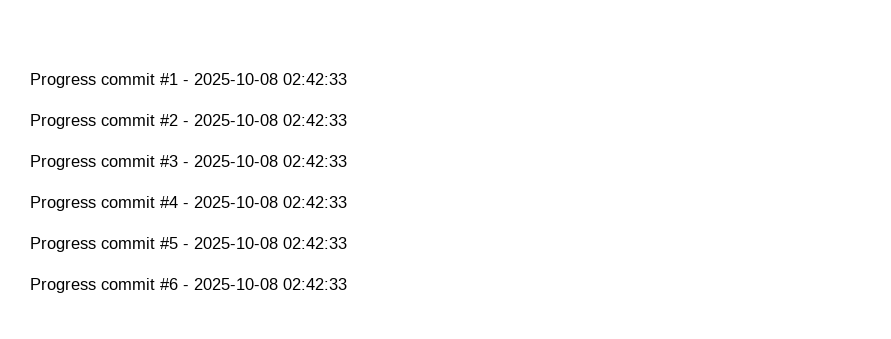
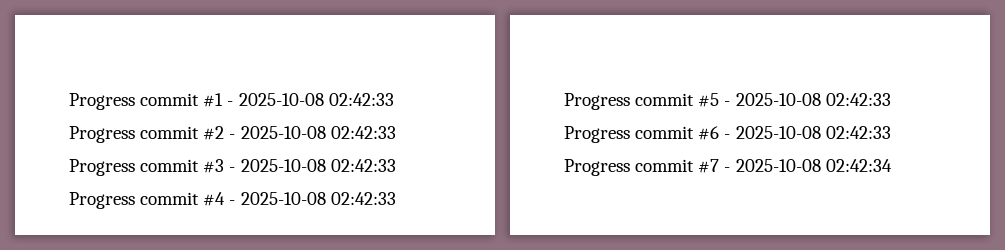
(347, 284) none -> [564,159,892,176] // Progress commit #7 - 2025-10-08 02:42:34

